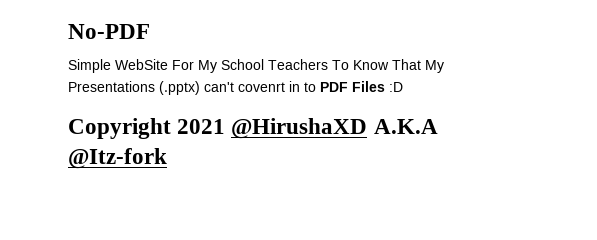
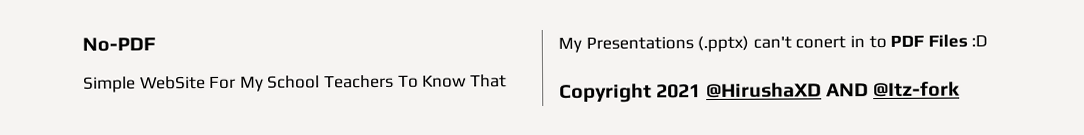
[238,82,285,92] covenrt -> [795,36,847,49] conert
[373,119,438,134] A.K.A -> [825,83,869,97] AND

